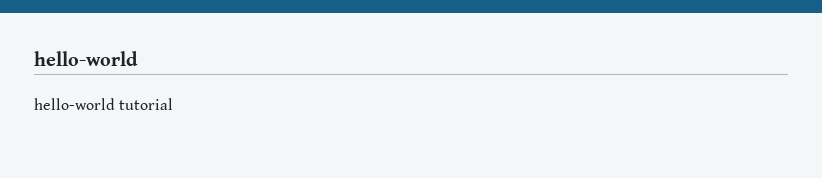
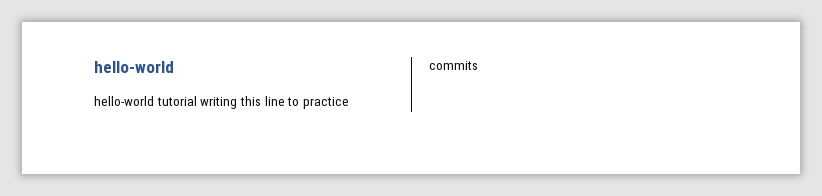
(174, 104) none -> [200,96,349,109] [429,61,478,70] writing this line to practice commits

